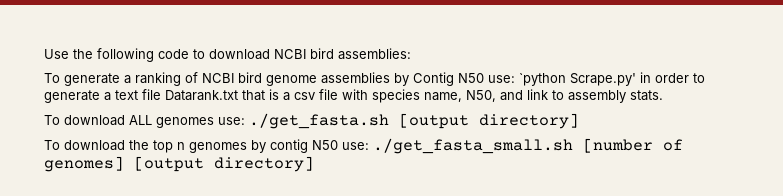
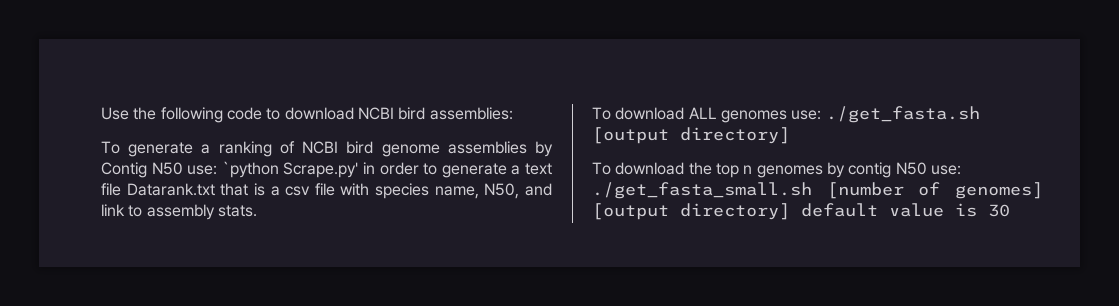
(314, 164) none -> [801,203,1010,217] default value is 30

